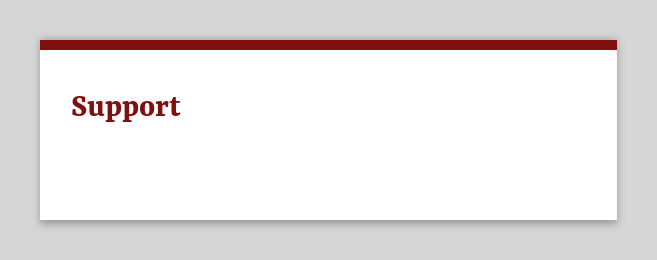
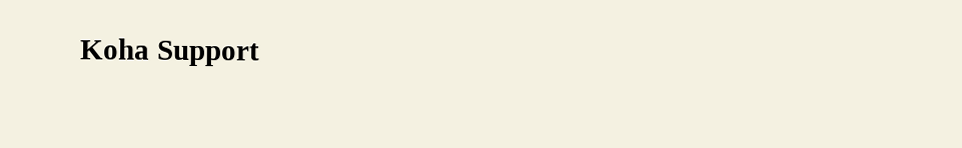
(71, 109) none -> [80,38,150,60] Koha

